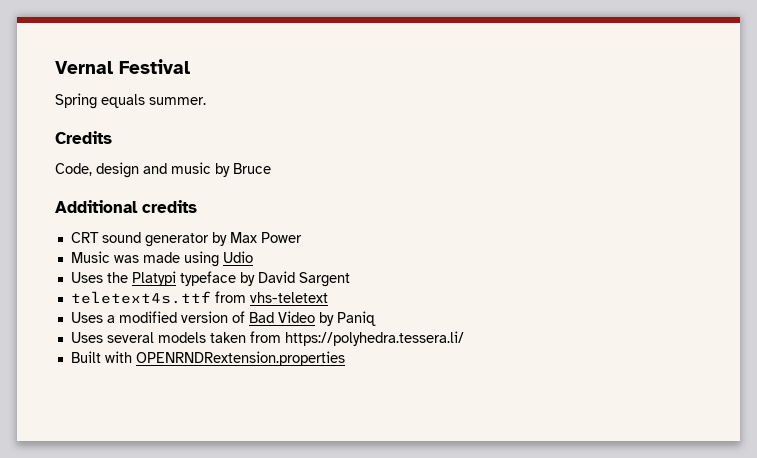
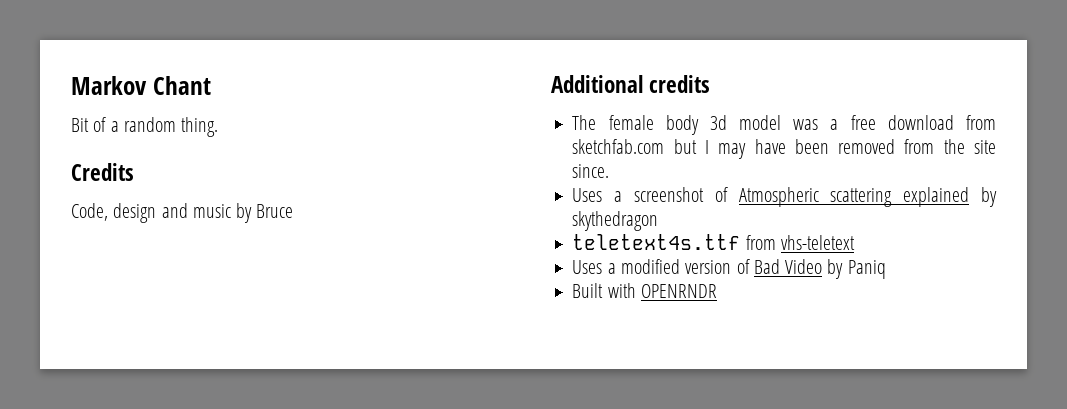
[55,59,190,74] [55,93,206,109] Vernal Festival // Spring equals summer. -> [71,76,211,95] [71,117,219,137] Markov Chant // Bit of a random thing.
[70,232,302,247] [70,251,253,267] [70,271,350,287] CRT sound generator by Max Power // Music was made using Udio // Uses the Platypi typeface by David Sargent -> [572,115,996,135] [572,139,997,159] [572,164,610,178] [572,187,997,207] [572,211,659,231] The female body 3d model was a free download from sketchfab.com but I may have been removed from the site since. // Uses a screenshot of Atmospheric scattering explained by skythedragon
[70,331,464,346] // Uses several models taken from https://polyhedra.tessera.li/ -> (886, 269) none
[135,351,345,366] OPENRNDRextension.properties -> [640,284,717,298] OPENRNDR

